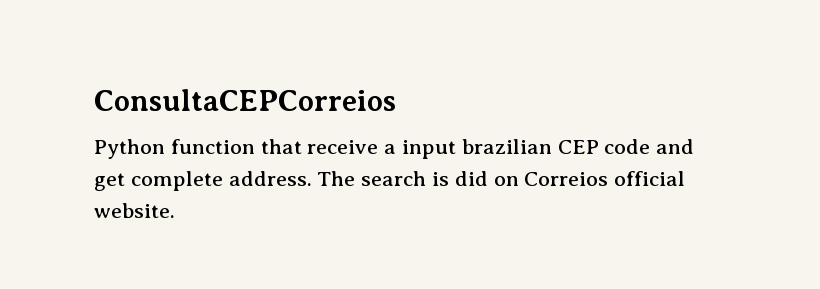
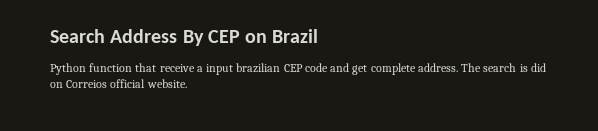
[94,89,396,111] ConsultaCEPCorreios -> [50,29,319,46] Search Address By CEP on Brazil

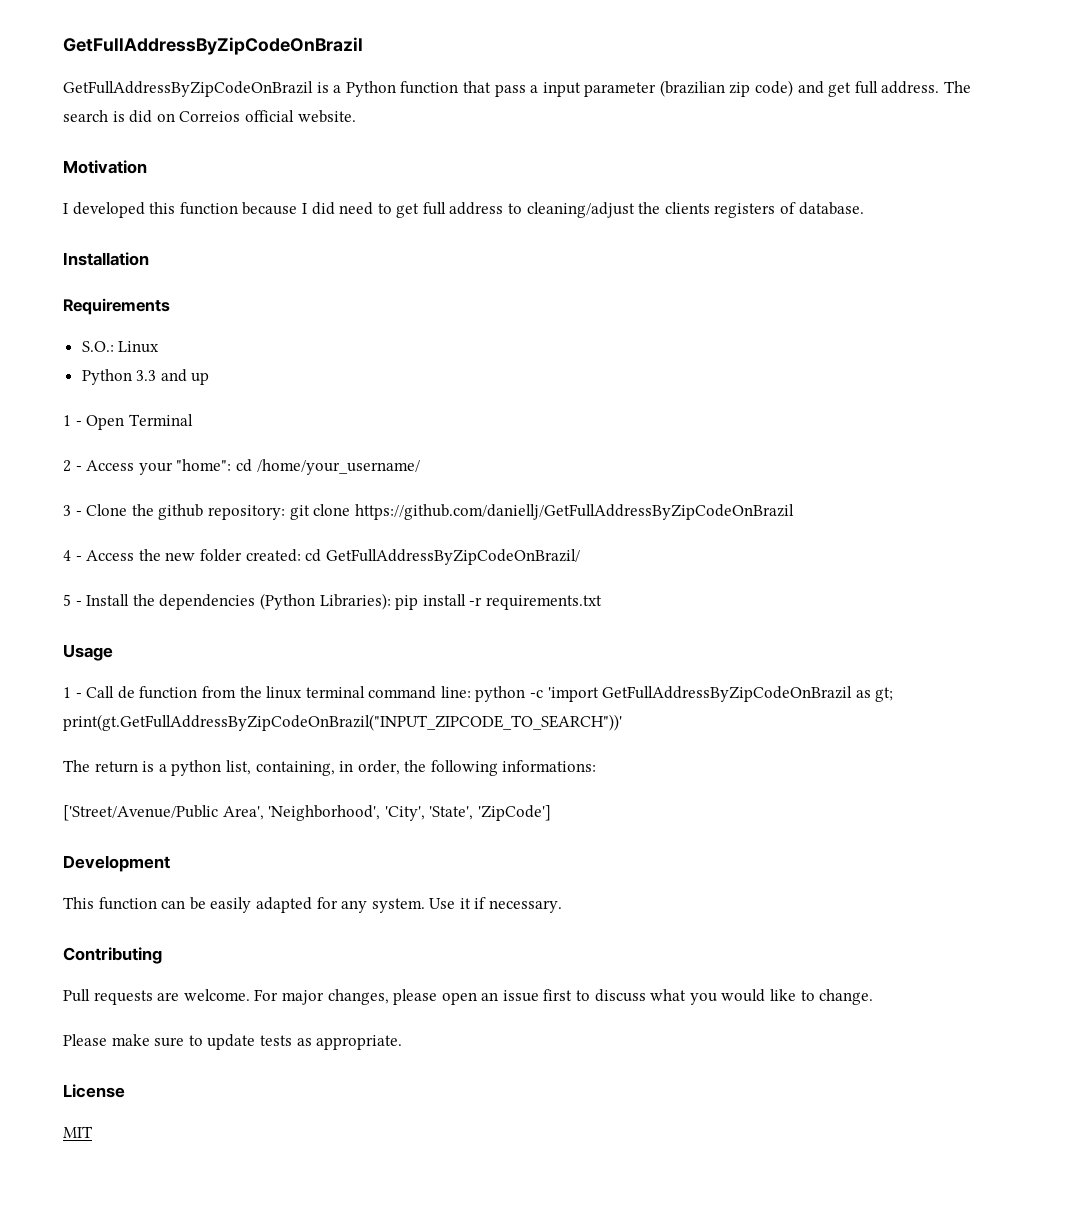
[50,29,319,46] Search Address By CEP on Brazil // -> [63,37,363,55] [63,81,342,97] GetFullAddressByZipCodeOnBrazil // GetFullAddressByZipCodeOnBrazil is a
[159,64,195,72] receive -> [494,84,526,97] pass
[236,63,328,73] brazilian CEP code -> [584,80,794,97] parameter (brazilian zip code)
[370,63,416,75] complete -> [854,81,878,94] full
(187, 83) none -> [63,160,147,174] [63,202,864,218] [63,252,149,266] [63,298,170,315] [81,341,160,353] [81,369,210,385] [63,414,193,430] [63,459,420,475] [63,504,794,520] [63,549,580,565] [63,593,602,610] [63,644,113,661] [63,686,894,702] [63,714,622,731] [63,760,597,776] [63,805,551,821] [63,855,170,872] [63,897,563,913] [63,947,162,964] [63,989,874,1005] [63,1034,403,1050] [63,1084,125,1098] [63,1126,93,1138] // Motivation // I developed this function because I did need to get full address to cleaning/adjust the clients registers of database. // Installation // Requirements // S.O.: Linux // Python 3.3 and up // 1 - Open Terminal // 2 - Access your "home": cd /home/your_username/ // 3 - Clone the github repository: git clone https://github.com/daniellj/GetFullAddressByZipCodeOnBrazil // 4 - Access the new folder created: cd GetFullAddressByZipCodeOnBrazil/ // 5 - Install the dependencies (Python Libraries): pip install -r requirements.txt // Usage // 1 - Call de function from the linux terminal command line: python -c 'import GetFullAddressByZipCodeOnBrazil as gt; print(gt.GetFullAddressByZipCodeOnBrazil("INPUT_ZIPCODE_TO_SEARCH"))' // The return is a python list, containing, in order, the following informations: // ['Street/Avenue/Public Area', 'Neighborhood', 'City', 'State', 'ZipCode'] // Development // This function can be easily adapted for any system. Use it if necessary. // Contributing // Pull requests are welcome. For major changes, please open an issue first to discuss what you would like to change. // Please make sure to update tests as appropriate. // License // MIT

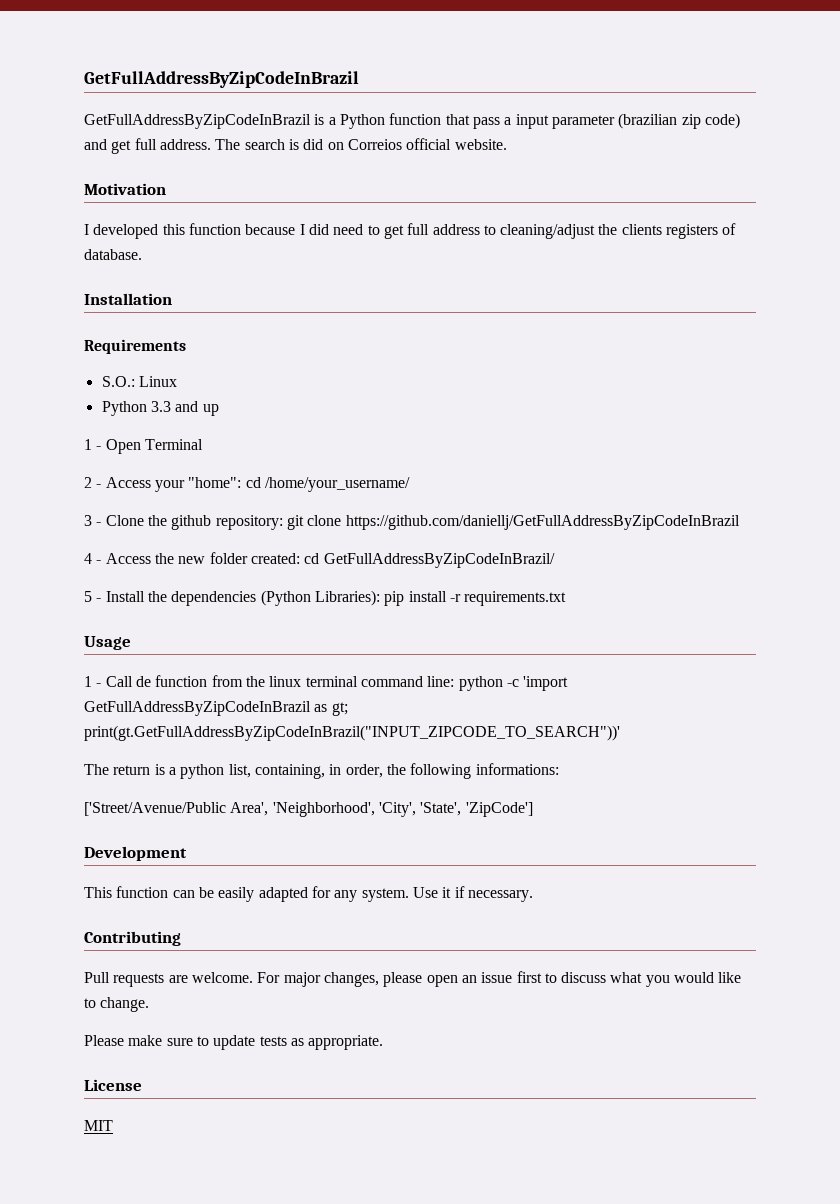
[63,37,363,55] [63,81,313,97] GetFullAddressByZipCodeOnBrazil // GetFullAddressByZipCodeOnBrazil -> [84,71,359,88] [84,114,311,129] GetFullAddressByZipCodeInBrazil // GetFullAddressByZipCodeInBrazil
[354,504,794,520] https://github.com/daniellj/GetFullAddressByZipCodeOnBrazil -> [345,515,740,530] https://github.com/daniellj/GetFullAddressByZipCodeInBrazil
[325,549,580,565] GetFullAddressByZipCodeOnBrazil/ -> [323,553,555,568] GetFullAddressByZipCodeInBrazil/
[602,686,853,702] GetFullAddressByZipCodeOnBrazil -> [84,701,311,716] GetFullAddressByZipCodeInBrazil
[63,714,622,731] print(gt.GetFullAddressByZipCodeOnBrazil("INPUT_ZIPCODE_TO_SEARCH"))' -> [84,725,620,741] print(gt.GetFullAddressByZipCodeInBrazil("INPUT_ZIPCODE_TO_SEARCH"))'

